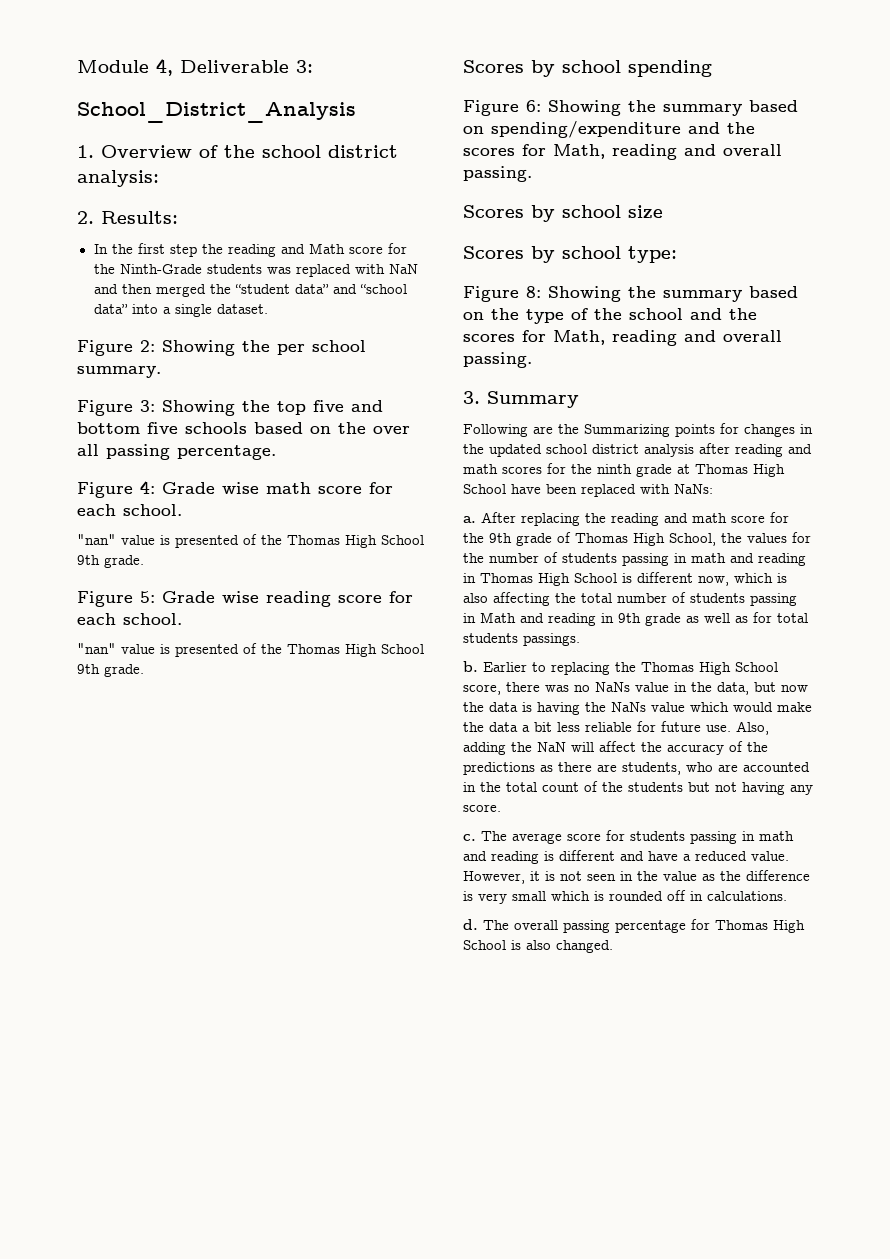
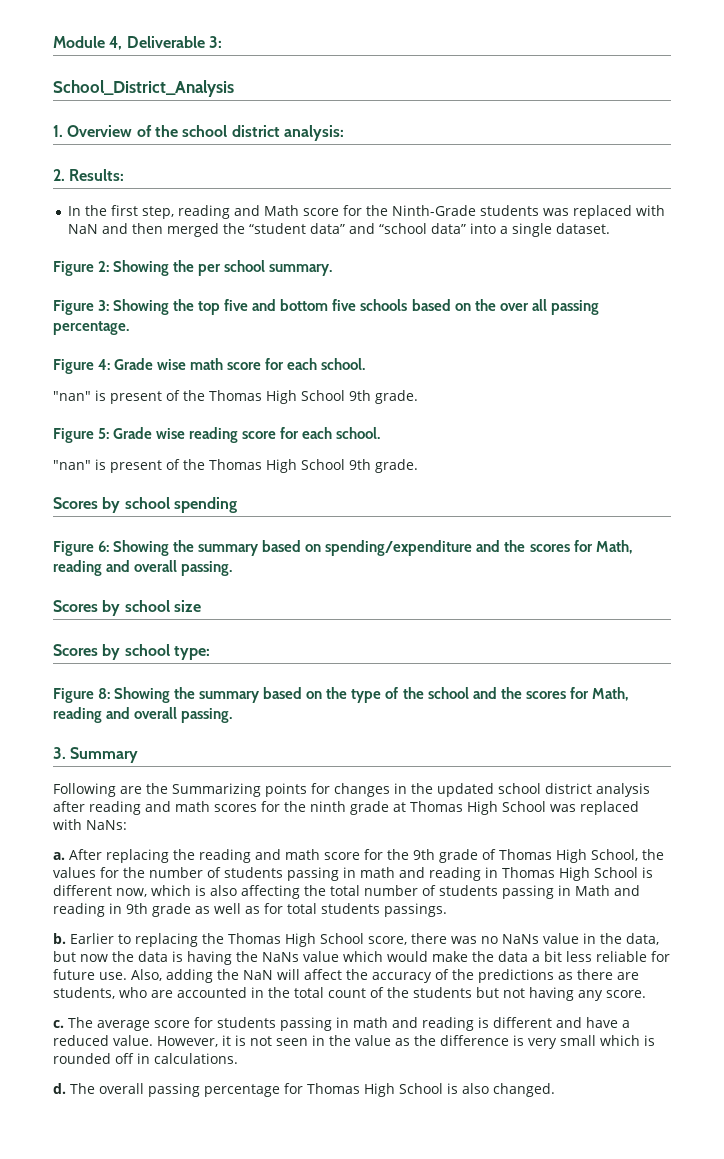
[169,244,223,257] step the -> [141,206,174,219] step,
[121,535,239,548] value is presented -> [95,390,162,404] is present
[121,644,239,657] value is presented -> [95,459,162,473] is present
[511,484,577,494] have been -> [550,804,576,812] was

